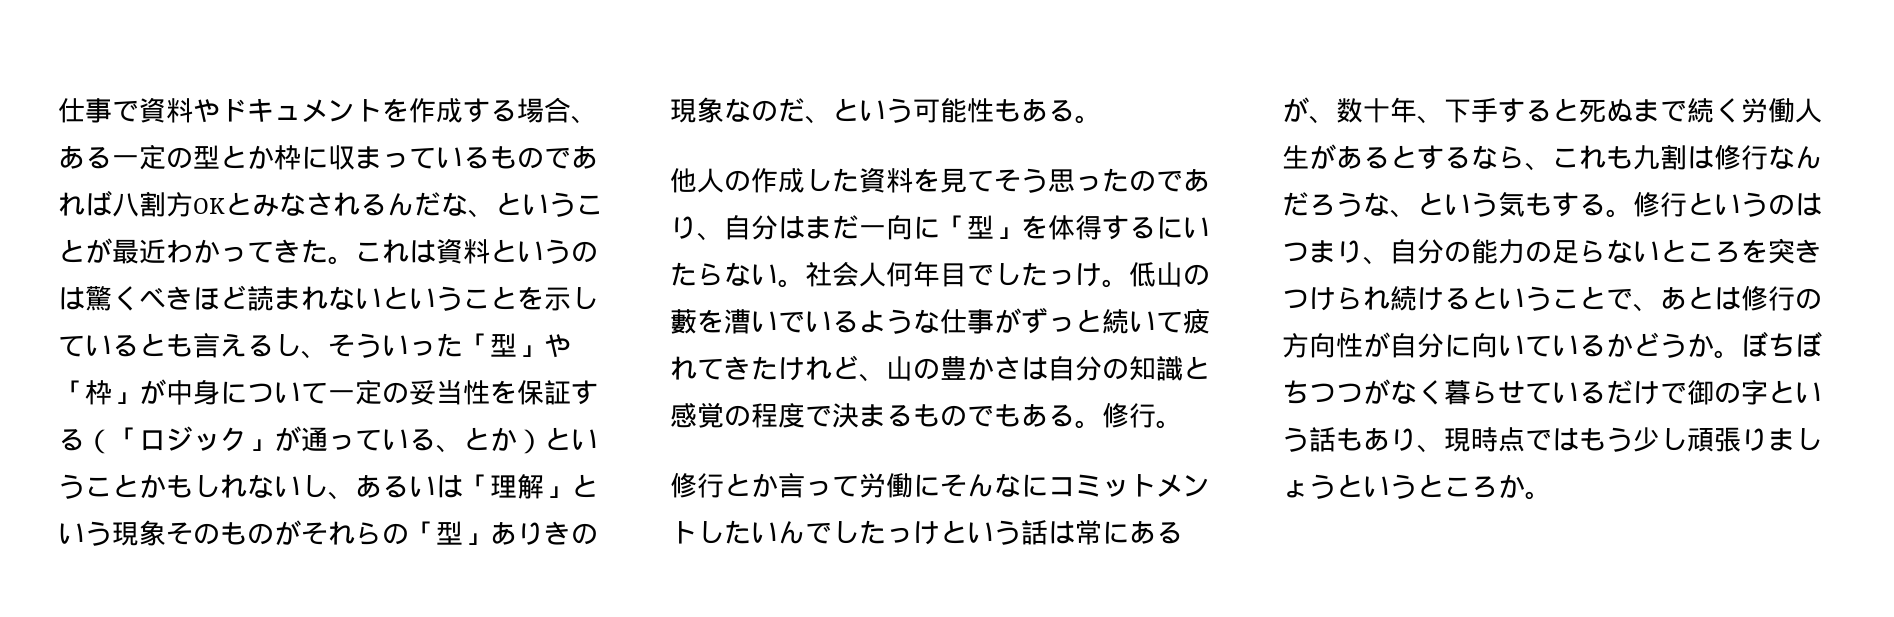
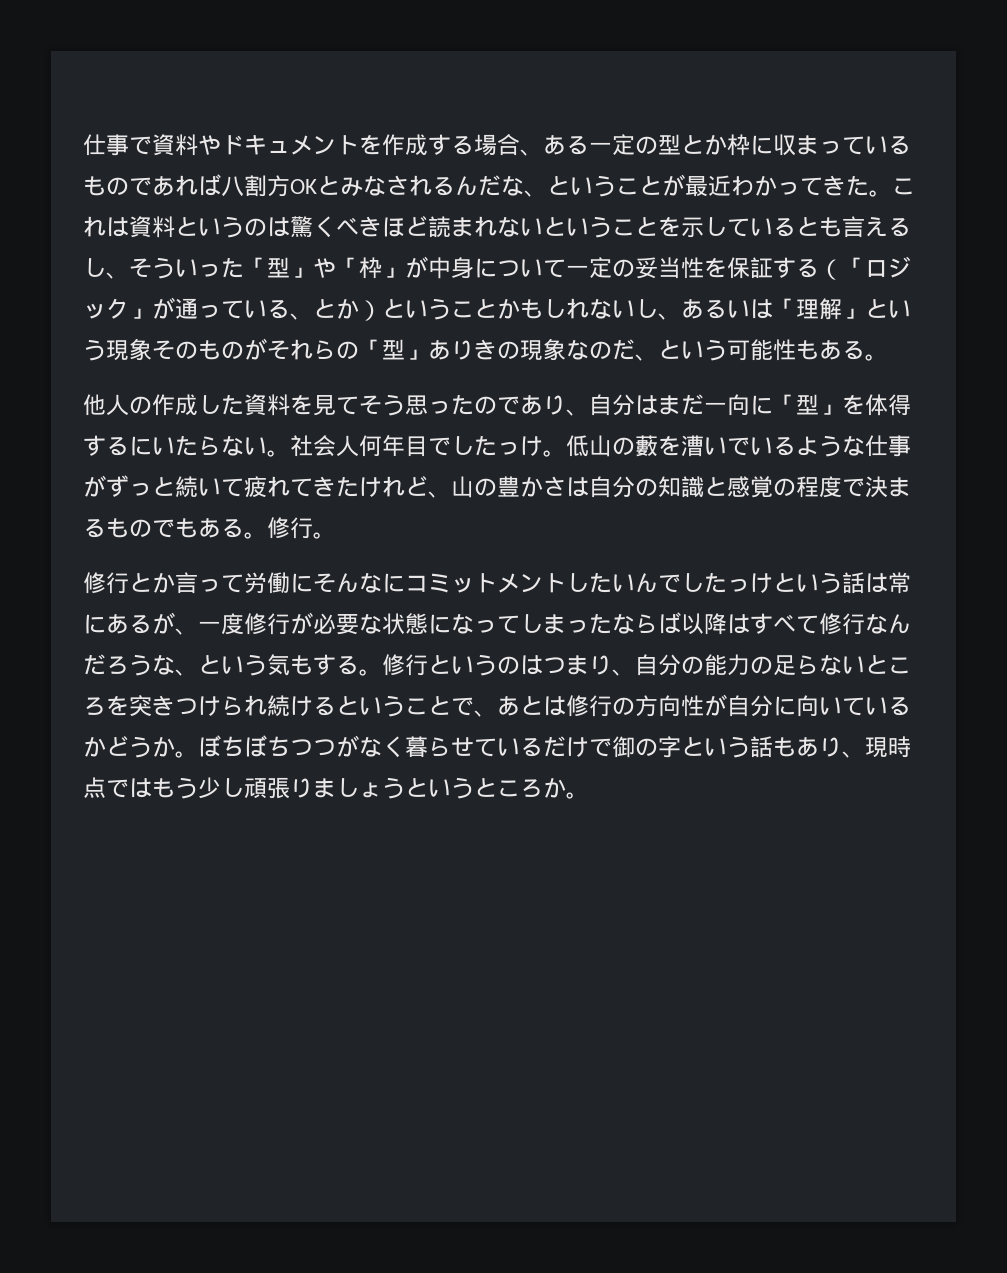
[1336,97,1822,124] [1282,144,1714,171] 数十年、下手すると死ぬまで続く労働人生があるとするなら、これも九割は -> [198,612,819,635] 一度修行が必要な状態になってしまったならば以降はすべて

